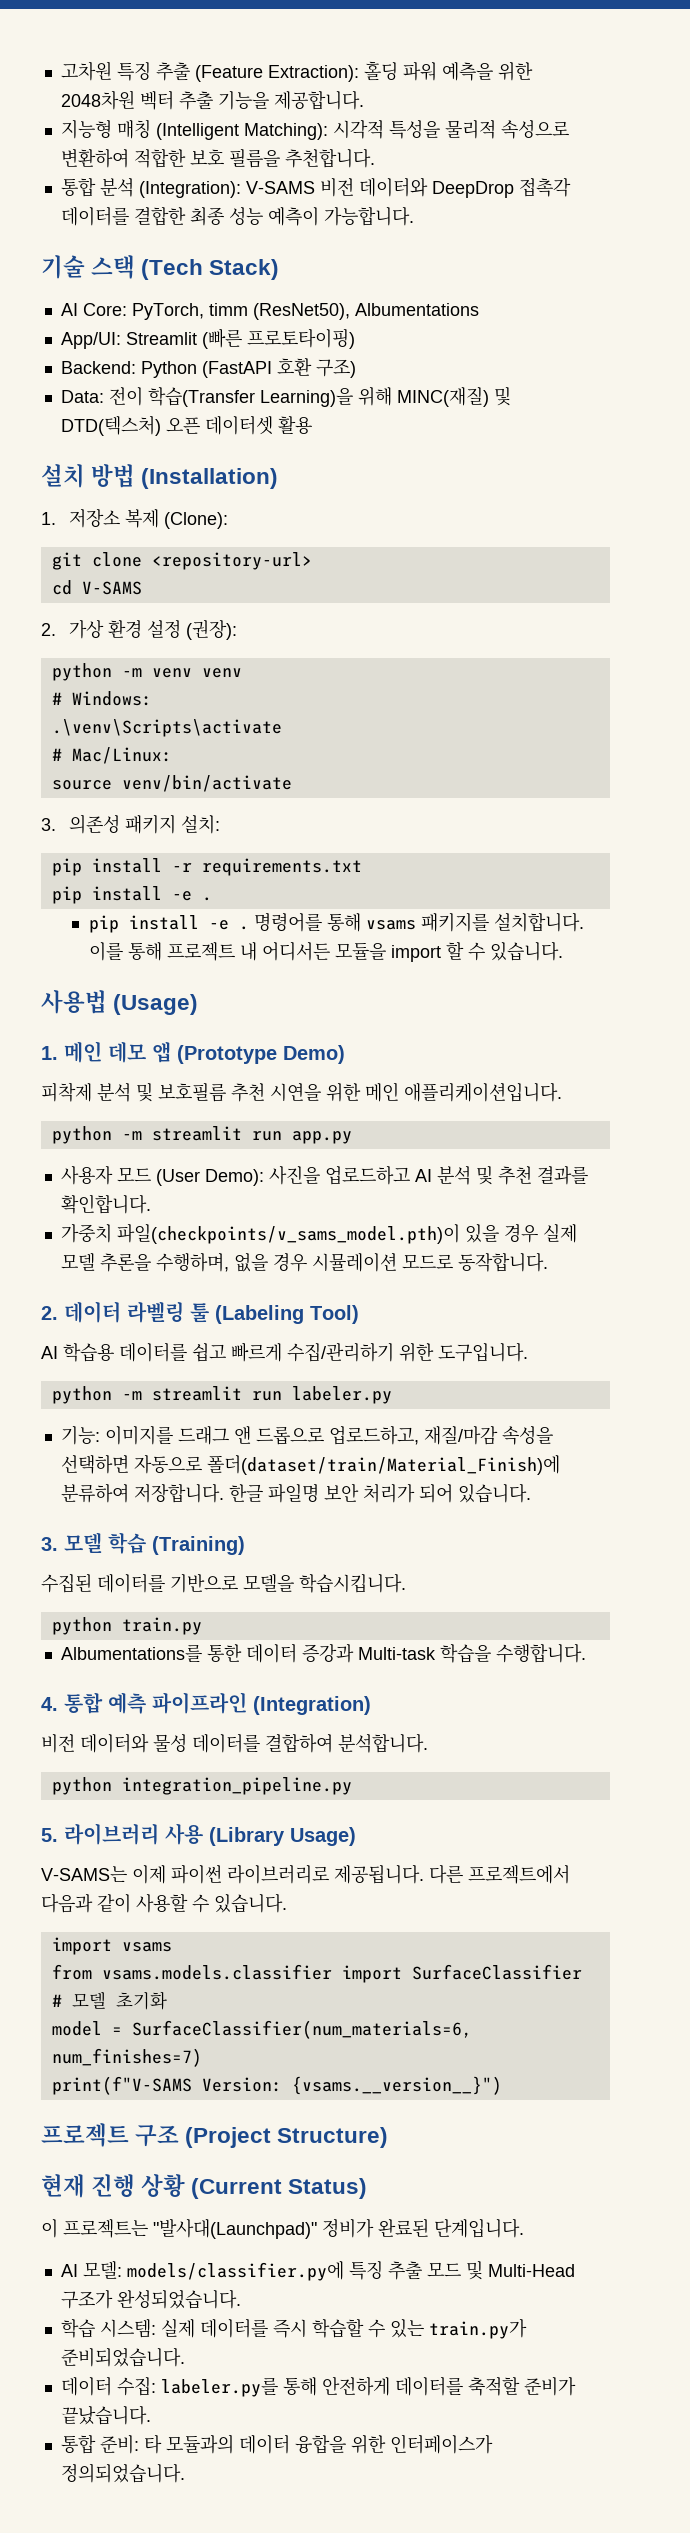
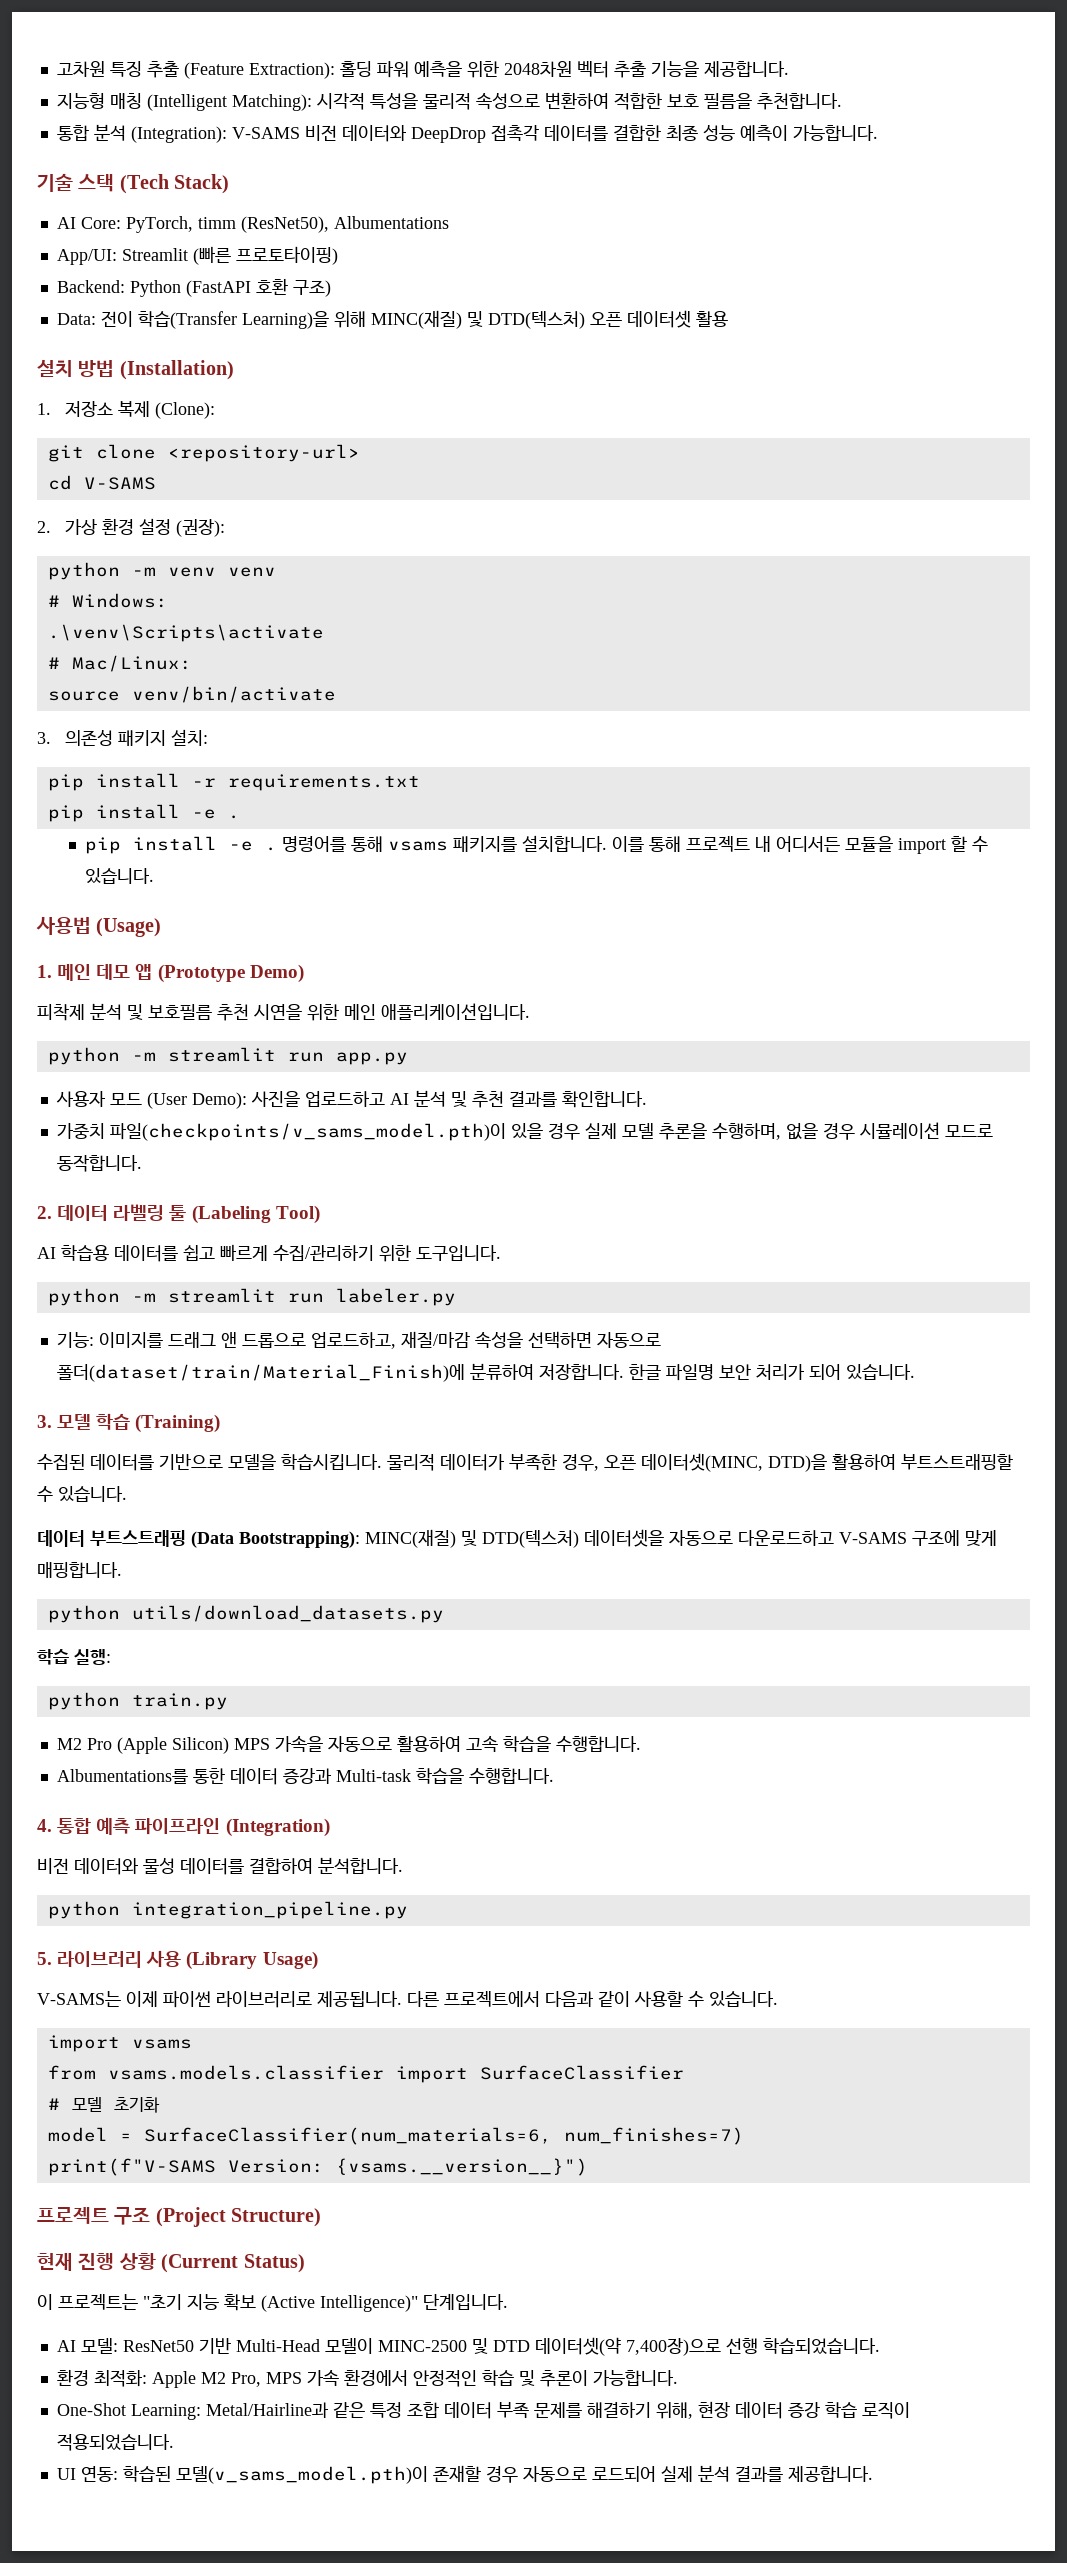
[51,1617,202,1635] // python train.py -> [387,1453,1013,1472] [37,1486,127,1502] [37,1529,997,1548] [37,1562,122,1578] [47,1605,444,1623] [37,1649,111,1665] [47,1692,228,1710] [56,1736,641,1754] 물리적 데이터가 부족한 경우, 오픈 데이터셋(MINC, DTD)을 활용하여 부트스트래핑할 수 있습니다. // 데이터 부트스트래핑 (Data Bootstrapping): MINC(재질) 및 DTD(텍스처) 데이터셋을 자동으로 다운로드하고 V-SAMS 구조에 맞게 매핑합니다. // python utils/download_datasets.py // 학습 실행: // python train.py // M2 Pro (Apple Silicon) MPS 가속을 자동으로 활용하여 고속 학습을 수행합니다.
[153,2218,524,2239] [60,2261,575,2281] [60,2289,241,2309] [60,2318,527,2339] [60,2347,185,2367] [60,2376,576,2397] [60,2405,151,2425] [60,2434,493,2454] [60,2463,185,2483] "발사대(Launchpad)" 정비가 완료된 단계입니다. // AI 모델: models/classifier.py에 특징 추출 모드 및 Multi-Head 구조가 완성되었습니다. // 학습 시스템: 실제 데이터를 즉시 학습할 수 있는 train.py가 준비되었습니다. // 데이터 수집: labeler.py를 통해 안전하게 데이터를 축적할 준비가 끝났습니다. // 통합 준비: 타 모듈과의 데이터 융합을 위한 인터페이스가 정의되었습니다. -> [143,2293,508,2312] [56,2337,880,2356] [56,2369,678,2388] [56,2401,910,2420] [56,2434,174,2451] [56,2465,873,2484] "초기 지능 확보 (Active Intelligence)" 단계입니다. // AI 모델: ResNet50 기반 Multi-Head 모델이 MINC-2500 및 DTD 데이터셋(약 7,400장)으로 선행 학습되었습니다. // 환경 최적화: Apple M2 Pro, MPS 가속 환경에서 안정적인 학습 및 추론이 가능합니다. // One-Shot Learning: Metal/Hairline과 같은 특정 조합 데이터 부족 문제를 해결하기 위해, 현장 데이터 증강 학습 로직이 적용되었습니다. // UI 연동: 학습된 모델(v_sams_model.pth)이 존재할 경우 자동으로 로드되어 실제 분석 결과를 제공합니다.

